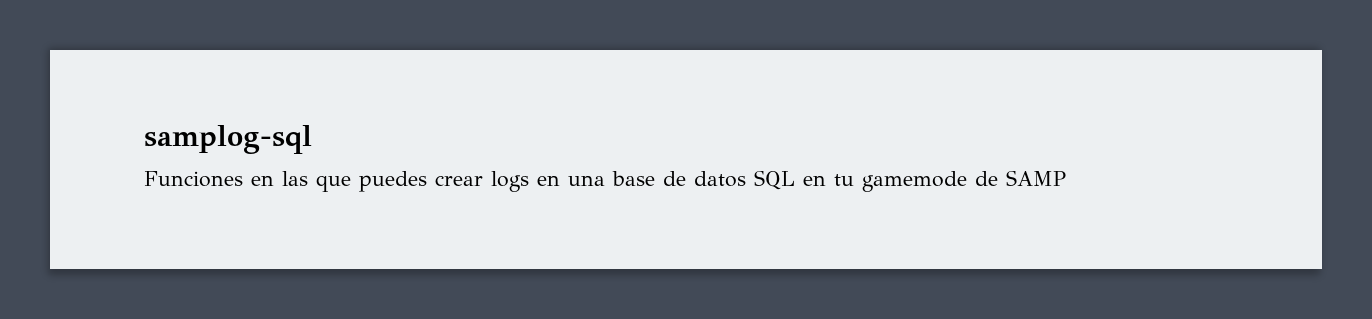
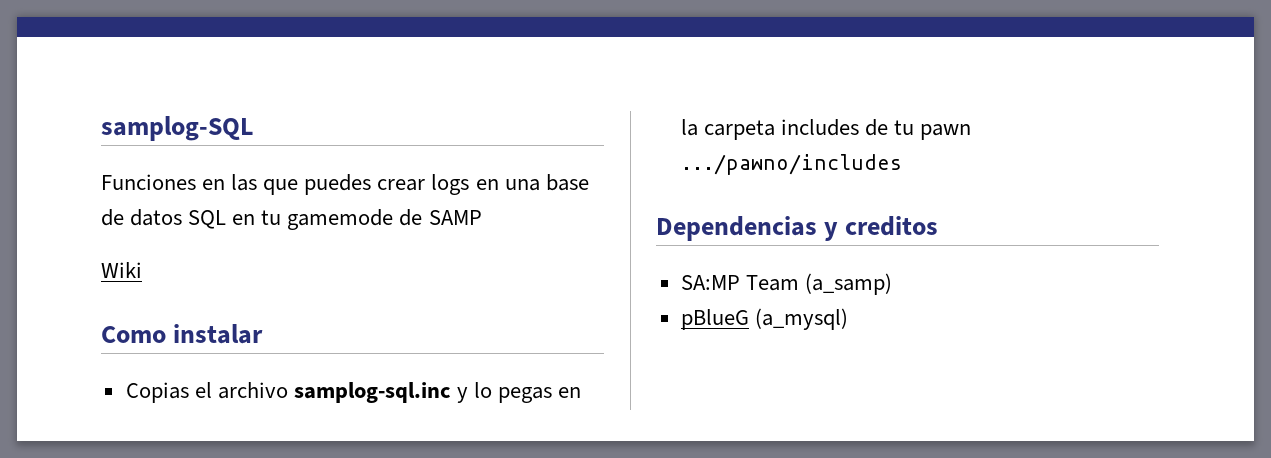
[144,125,312,154] samplog-sql -> [101,116,253,141] samplog-SQL
(1066, 178) none -> [101,262,142,278] [101,324,264,344] [125,382,582,403] [680,119,972,140] [680,154,902,175] [656,216,939,241] [680,273,892,295] [680,308,848,330] // Wiki // Como instalar // Copias el archivo samplog-sql.inc y lo pegas en la carpeta includes de tu pawn .../pawno/includes // Dependencias y creditos // SA:MP Team (a_samp) // pBlueG (a_mysql)

